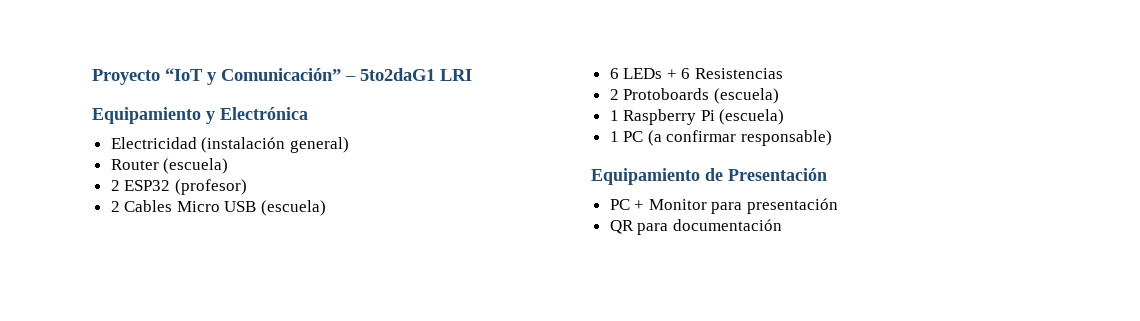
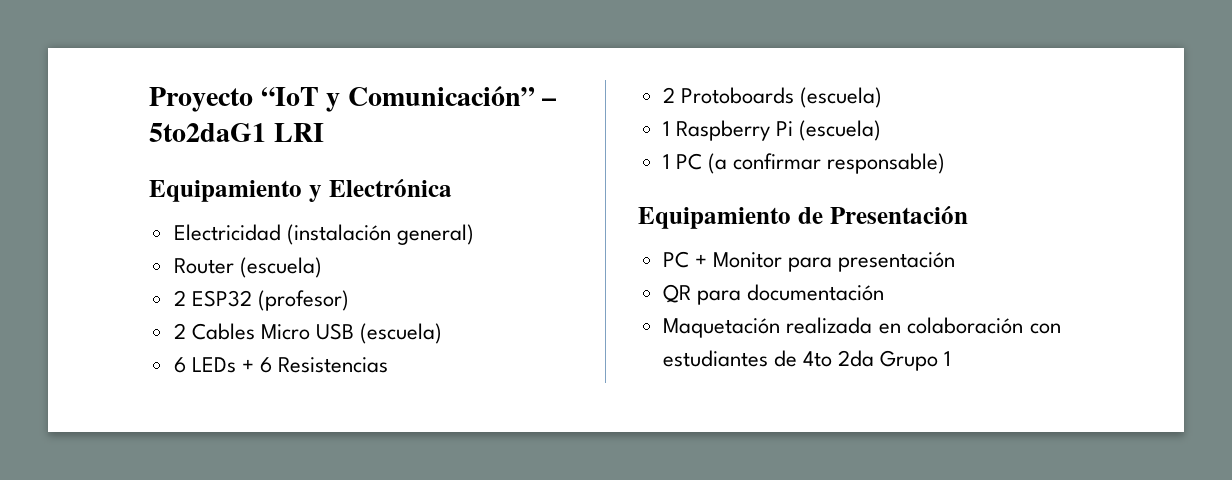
(782, 225) none -> [662,317,1061,338] [662,350,952,371] // Maquetación realizada en colaboración con estudiantes de 4to 2da Grupo 1

